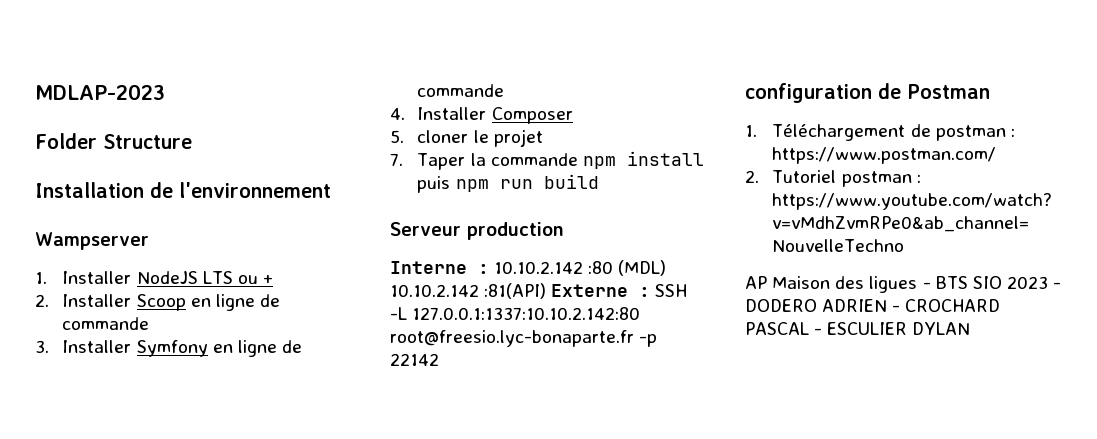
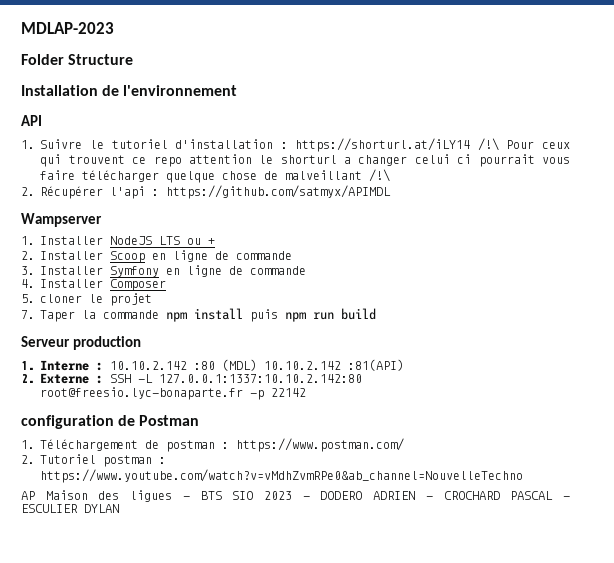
(331, 190) none -> [21,115,42,126] [21,138,570,152] [40,154,570,167] [40,169,391,183] [21,185,392,199] // API // 1. Suivre le tutoriel d'installation : https://shorturl.at/iLY14 /!\ Pour ceux qui trouvent ce repo attention le shorturl a changer celui ci pourrait vous faire télécharger quelque chose de malveillant /!\ // 2. Récupérer l'api : https://github.com/satmyx/APIMDL
(564, 231) none -> [21,361,35,370] 1.
(547, 291) none -> [21,374,35,383] // 2.

